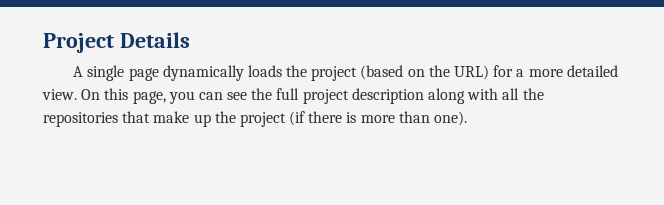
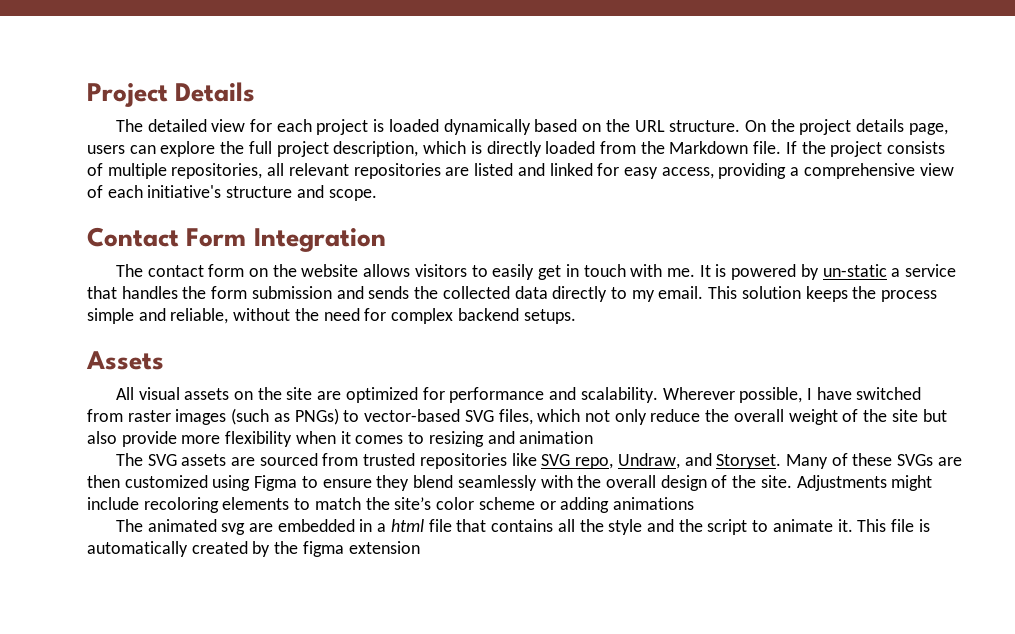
[73,65,618,81] [42,88,544,104] [43,111,468,127] A single page dynamically loads the project (based on the URL) for a more detailed view. On this page, you can see the full project description along with all the repositories that make up the project (if there is more than one). -> [115,119,948,135] [87,141,946,157] [87,163,954,179] [87,185,377,201] [87,227,386,252] [115,264,957,280] [87,286,938,302] [87,308,576,324] [86,351,164,370] [115,387,922,403] [87,408,947,425] [87,431,594,447] [115,453,962,469] [87,475,933,491] [87,497,694,513] [115,519,930,535] [87,541,420,557] The detailed view for each project is loaded dynamically based on the URL structure. On the project details page, users can explore the full project description, which is directly loaded from the Markdown file. If the project consists of multiple repositories, all relevant repositories are listed and linked for easy access, providing a comprehensive view of each initiative's structure and scope. // Contact Form Integration // The contact form on the website allows visitors to easily get in touch with me. It is powered by un-static a service that handles the form submission and sends the collected data directly to my email. This solution keeps the process simple and reliable, without the need for complex backend setups. // Assets // All visual assets on the site are optimized for performance and scalability. Wherever possible, I have switched from raster images (such as PNGs) to vector-based SVG files, which not only reduce the overall weight of the site but also provide more flexibility when it comes to resizing and animation // The SVG assets are sourced from trusted repositories like SVG repo, Undraw, and Storyset. Many of these SVGs are then customized using Figma to ensure they blend seamlessly with the overall design of the site. Adjustments might include recoloring elements to match the site’s color scheme or adding animations // The animated svg are embedded in a html file that contains all the style and the script to animate it. This file is automatically created by the figma extension

